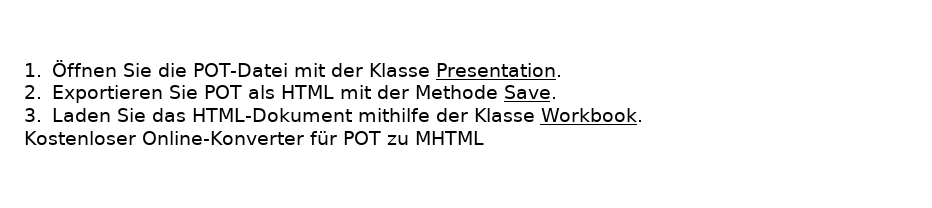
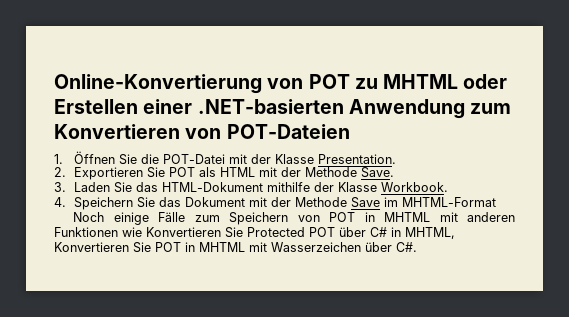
(24, 70) none -> [54,74,508,94] [54,99,512,119] [54,124,350,139] Online-Konvertierung von POT zu MHTML oder Erstellen einer .NET-basierten Anwendung zum Konvertieren von POT-Dateien //
[24,131,484,145] Kostenloser Online-Konverter für POT zu MHTML -> [54,197,497,210] [73,212,515,225] [54,227,455,239] [54,242,417,253] 4. Speichern Sie das Dokument mit der Methode Save im MHTML-Format // Noch einige Fälle zum Speichern von POT in MHTML mit anderen Funktionen wie Konvertieren Sie Protected POT über C# in MHTML, Konvertieren Sie POT in MHTML mit Wasserzeichen über C#.

